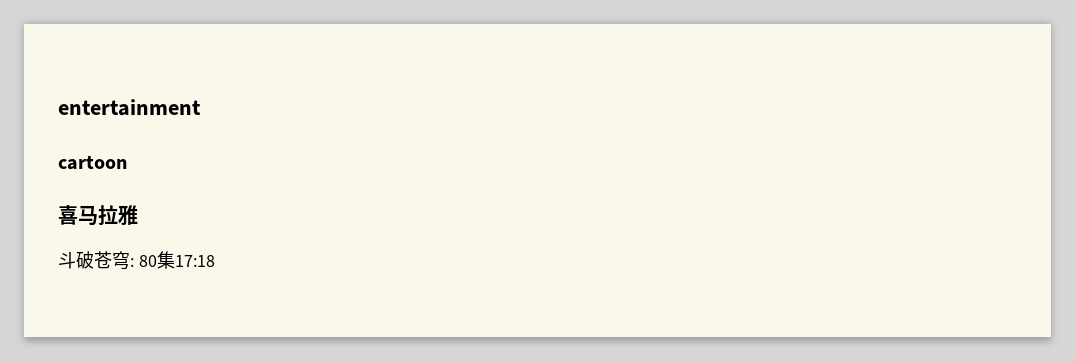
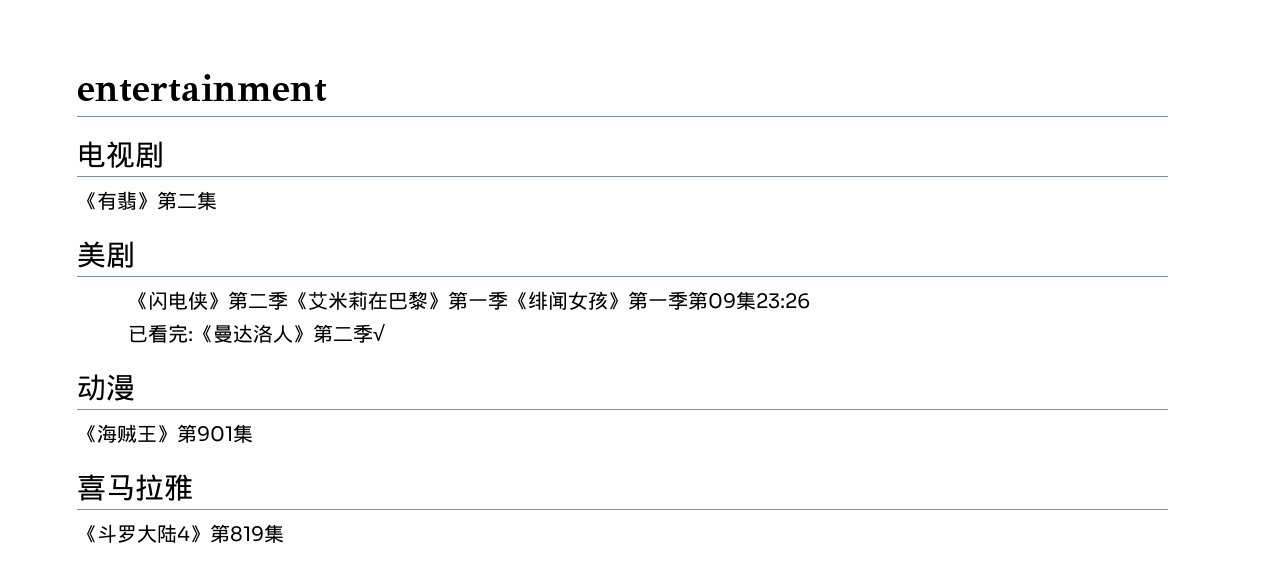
[58,155,127,170] [58,205,138,226] [58,251,215,270] cartoon // 喜马拉雅 // 斗破苍穹: 80集17:18 -> [77,141,164,168] [77,191,217,210] [77,241,135,268] [128,291,811,311] [128,324,386,343] [77,374,135,401] [77,424,253,443] [77,474,193,501] [77,524,284,543] 电视剧 // 《有翡》第二集 // 美剧 // 《闪电侠》第二季《艾米莉在巴黎》第一季《绯闻女孩》第一季第09集23:26 // 已看完:《曼达洛人》第二季√ // 动漫 // 《海贼王》第901集 // 喜马拉雅 // 《斗罗大陆4》第819集

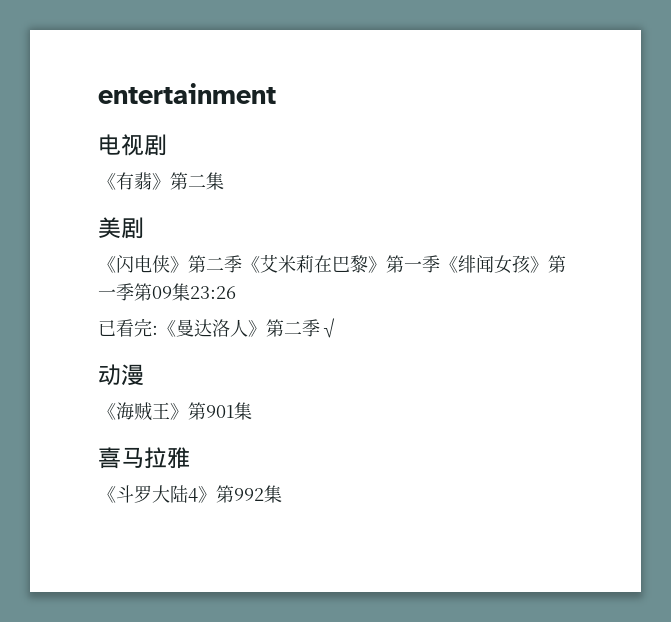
[230,526,264,542] 819 -> [234,488,264,501] 992

